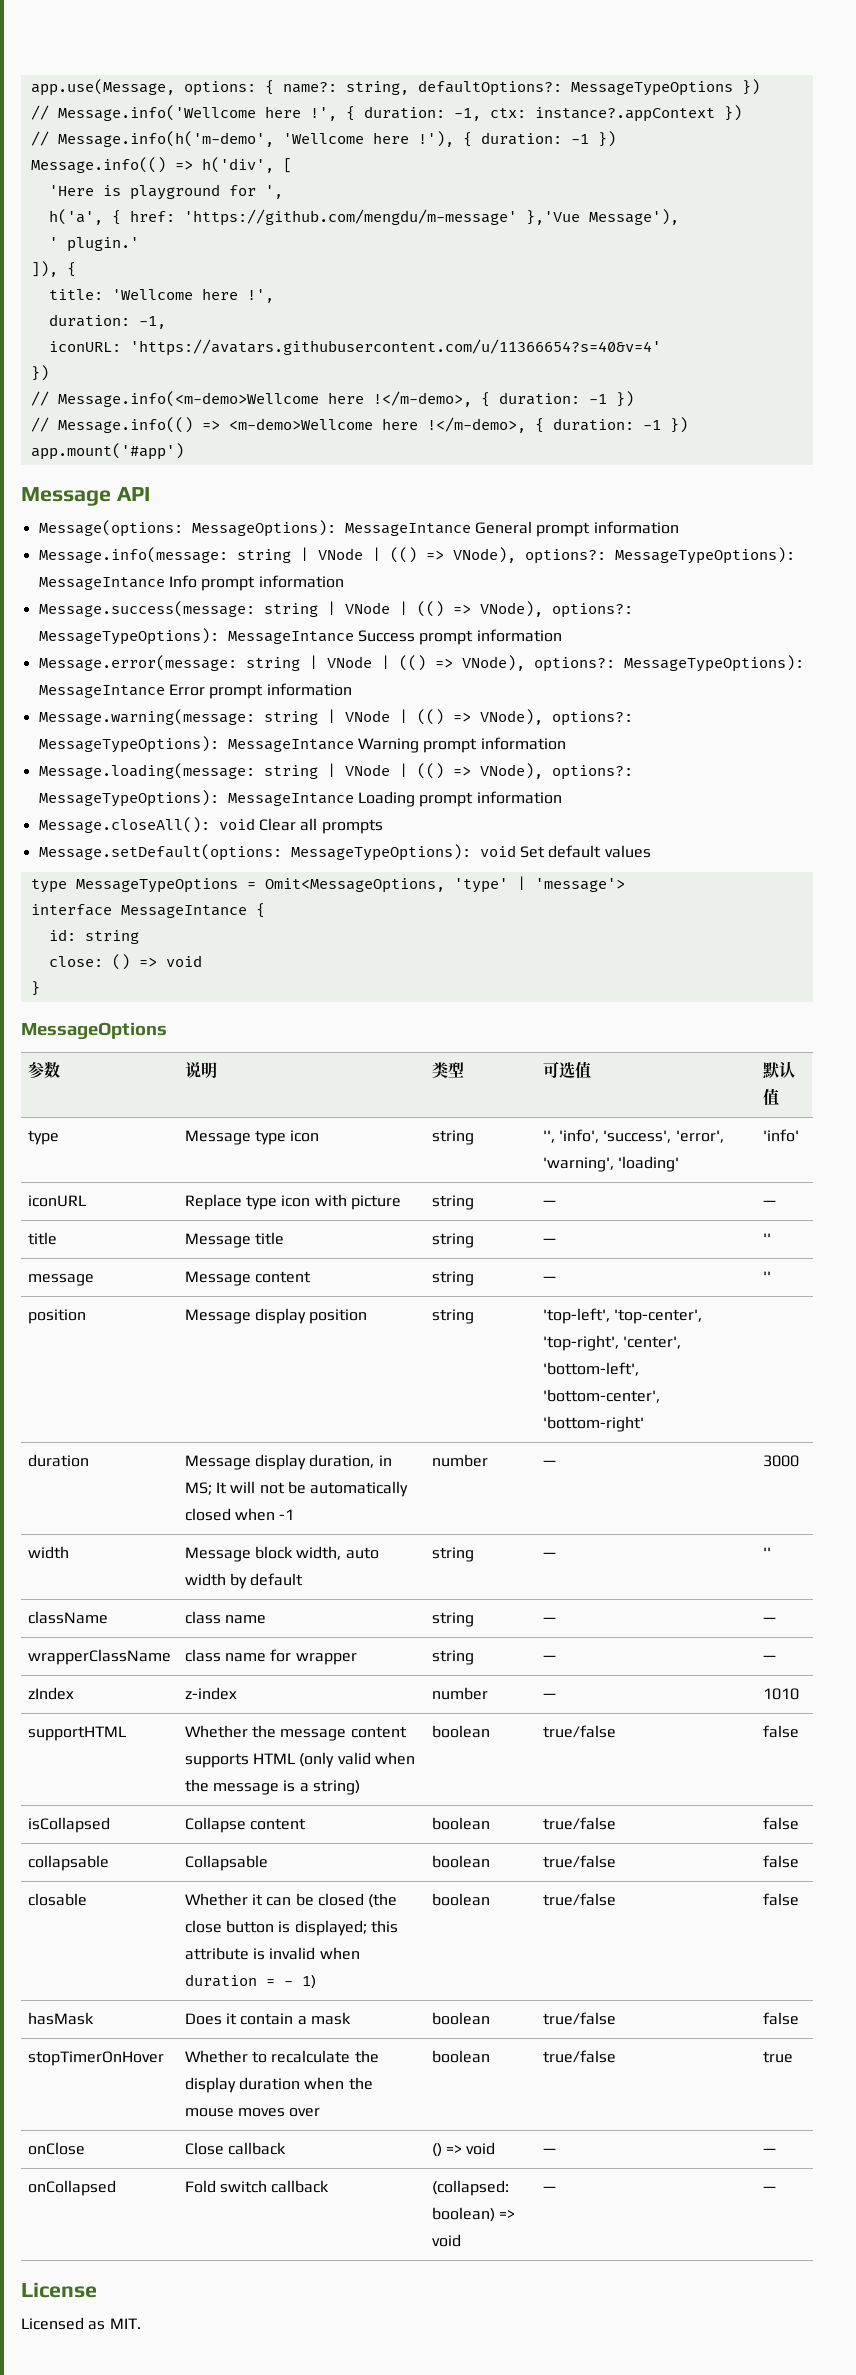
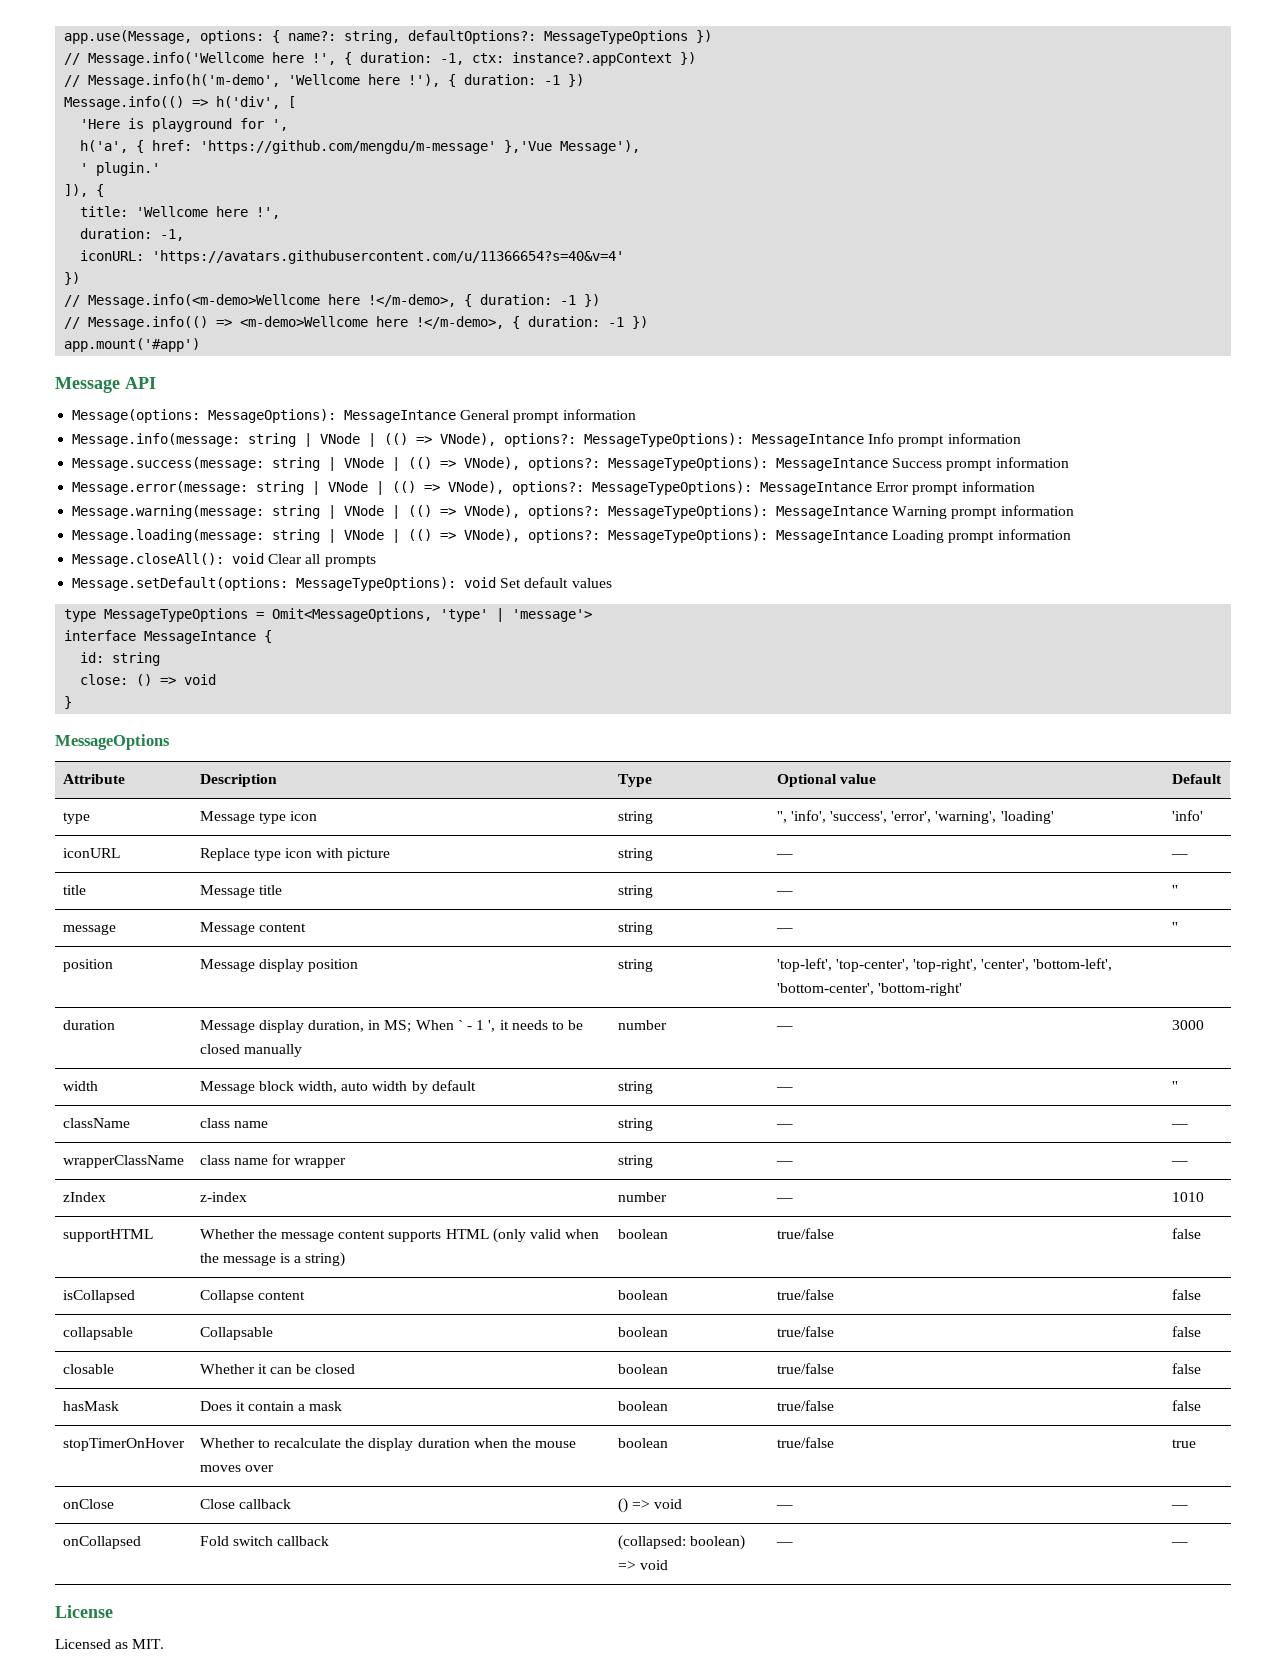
[27,1061,60,1079] [184,1062,217,1078] [431,1062,464,1079] [542,1061,591,1079] [762,1061,795,1079] [762,1088,779,1106] 参数 | 说明 | 类型 | 可选值 | 默认值 -> [62,774,125,784] [199,774,277,787] [617,774,652,787] [776,774,876,787] [1171,774,1222,784] Attribute | Description | Type | Optional value | Default
[215,1481,409,1497] [184,1508,295,1521] It will not be automatically closed when -1 -> [415,1020,584,1032] [199,1044,302,1057] When ` - 1 ', it needs to be closed manually
[368,1893,398,1908] [184,1920,398,1936] [184,1947,360,1960] [184,1974,316,1989] (the close button is displayed; this attribute is invalid when duration = - 1) -> (356, 1369) none

